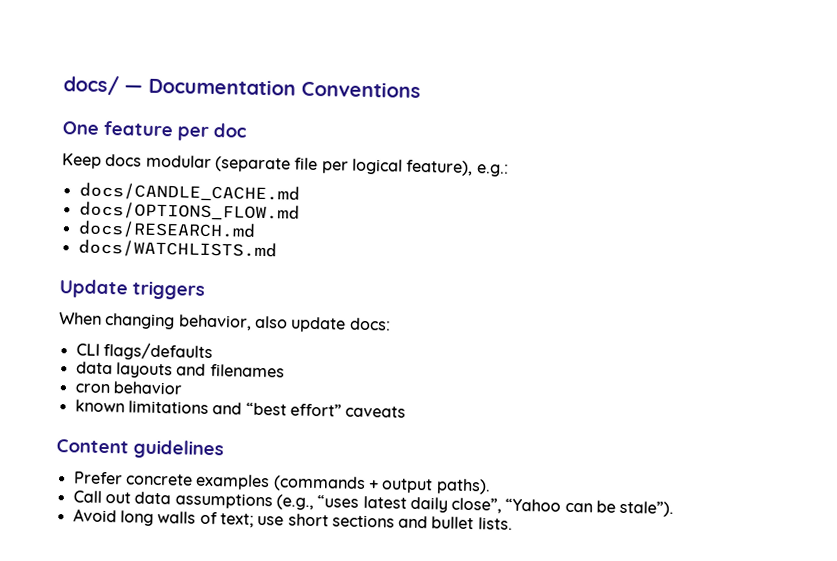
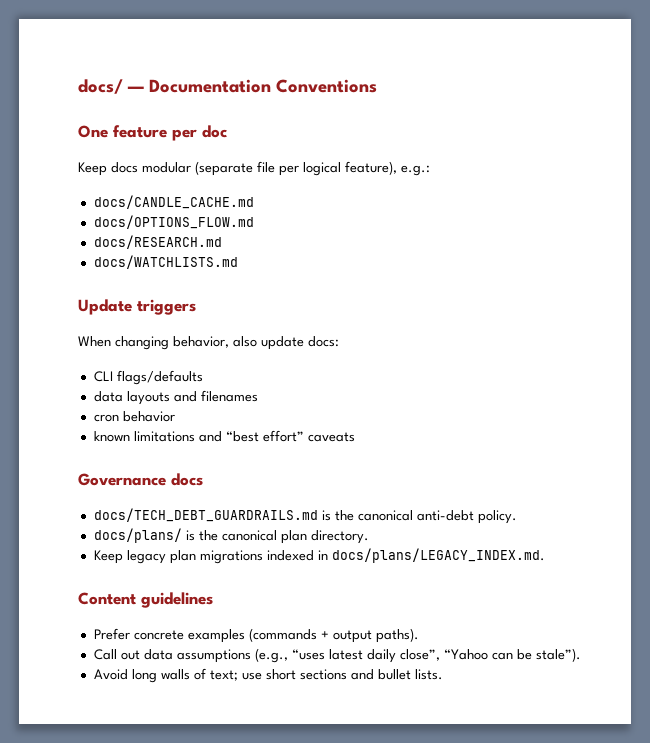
(407, 411) none -> [78,473,203,486] [93,508,517,524] [93,528,369,544] [93,548,545,564] // Governance docs // docs/TECH_DEBT_GUARDRAILS.md is the canonical anti-debt policy. // docs/plans/ is the canonical plan directory. // Keep legacy plan migrations indexed in docs/plans/LEGACY_INDEX.md.

